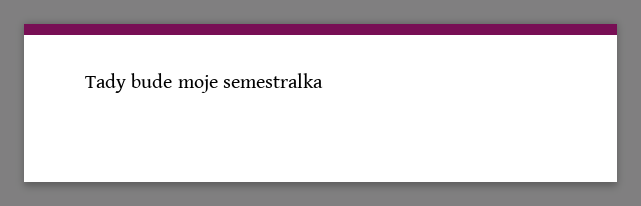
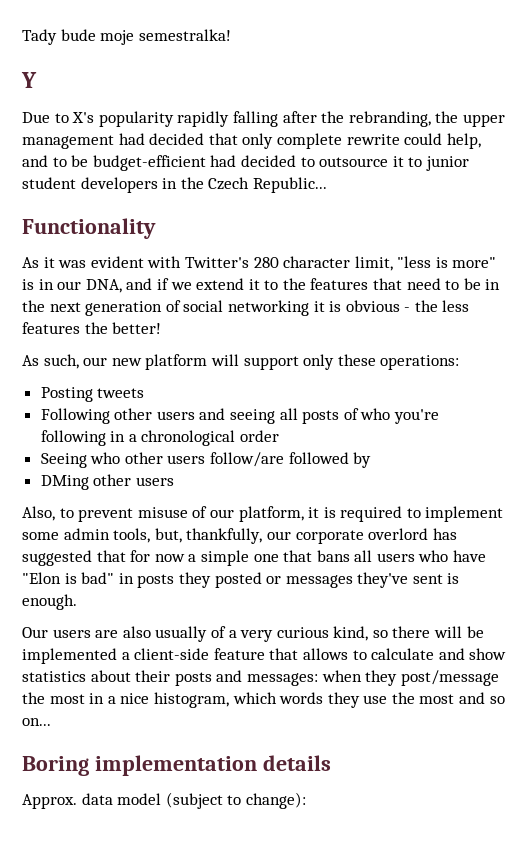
[222,73,323,88] semestralka -> [138,29,231,41] [21,72,37,88] [22,111,505,127] [22,133,481,149] [22,155,469,171] [22,177,327,193] [22,218,156,239] [22,256,497,271] [22,278,501,293] [22,300,470,316] [22,322,162,334] [22,354,460,370] [40,387,145,402] [40,408,440,424] [40,430,280,446] [40,452,372,468] [40,474,174,490] [22,506,504,522] [22,528,457,544] [22,550,487,566] [22,572,460,588] [22,594,77,610] [22,626,484,642] [22,648,507,664] [22,670,499,686] [22,692,505,708] [22,718,51,726] [22,755,331,776] [22,792,306,809] semestralka! // Y // Due to X's popularity rapidly falling after the rebranding, the upper management had decided that only complete rewrite could help, and to be budget-efficient had decided to outsource it to junior student developers in the Czech Republic... // Functionality // As it was evident with Twitter's 280 character limit, "less is more" is in our DNA, and if we extend it to the features that need to be in the next generation of social networking it is obvious - the less features the better! // As such, our new platform will support only these operations: // Posting tweets // Following other users and seeing all posts of who you're following in a chronological order // Seeing who other users follow/are followed by // DMing other users // Also, to prevent misuse of our platform, it is required to implement some admin tools, but, thankfully, our corporate overlord has suggested that for now a simple one that bans all users who have "Elon is bad" in posts they posted or messages they've sent is enough. // Our users are also usually of a very curious kind, so there will be implemented a client-side feature that allows to calculate and show statistics about their posts and messages: when they post/message the most in a nice histogram, which words they use the most and so on... // Boring implementation details // Approx. data model (subject to change):

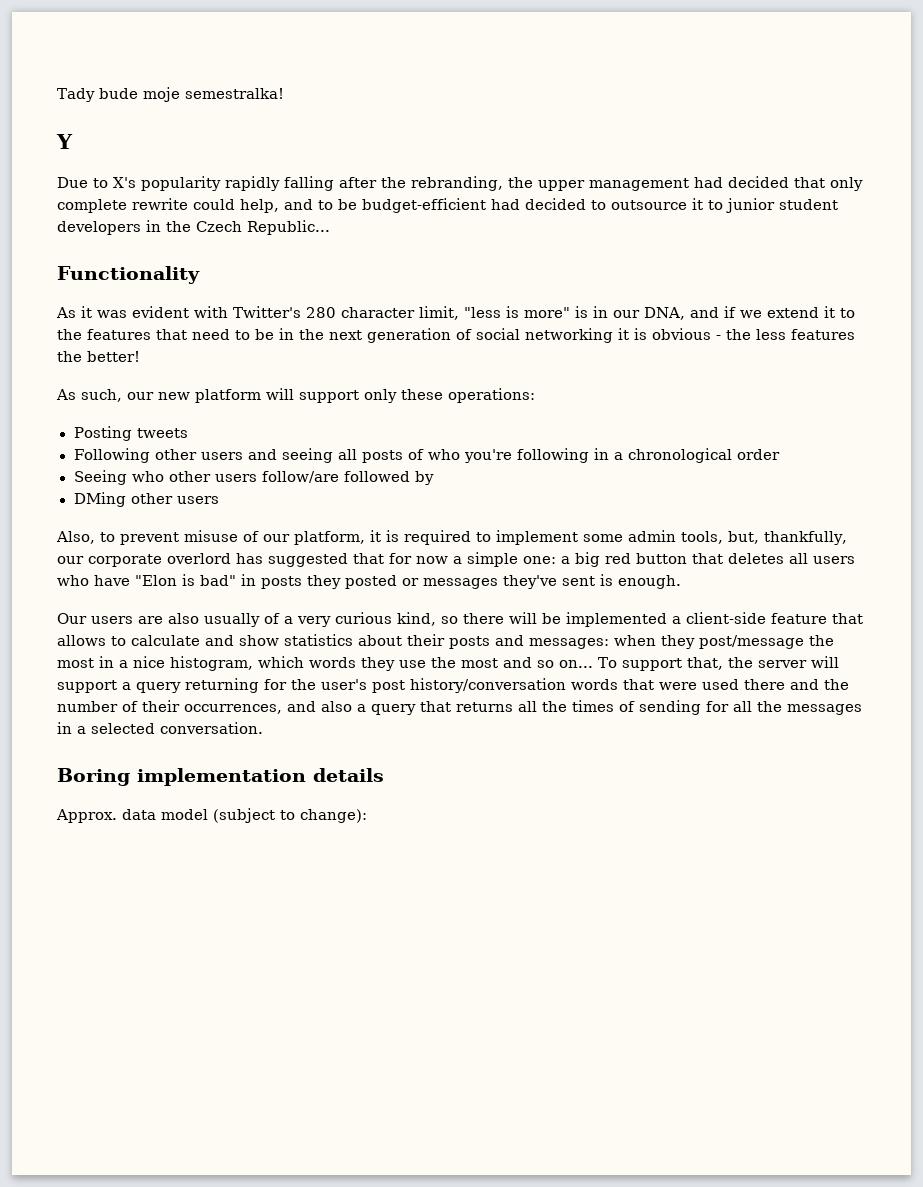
[253,550,350,562] one that bans -> [523,552,784,567] one: a big red button that deletes
(51, 722) none -> [598,656,839,671] [57,678,849,693] [57,700,862,715] [57,722,263,734] To support that, the server will support a query returning for the user's post history/conversation words that were used there and the number of their occurrences, and also a query that returns all the times of sending for all the messages in a selected conversation.

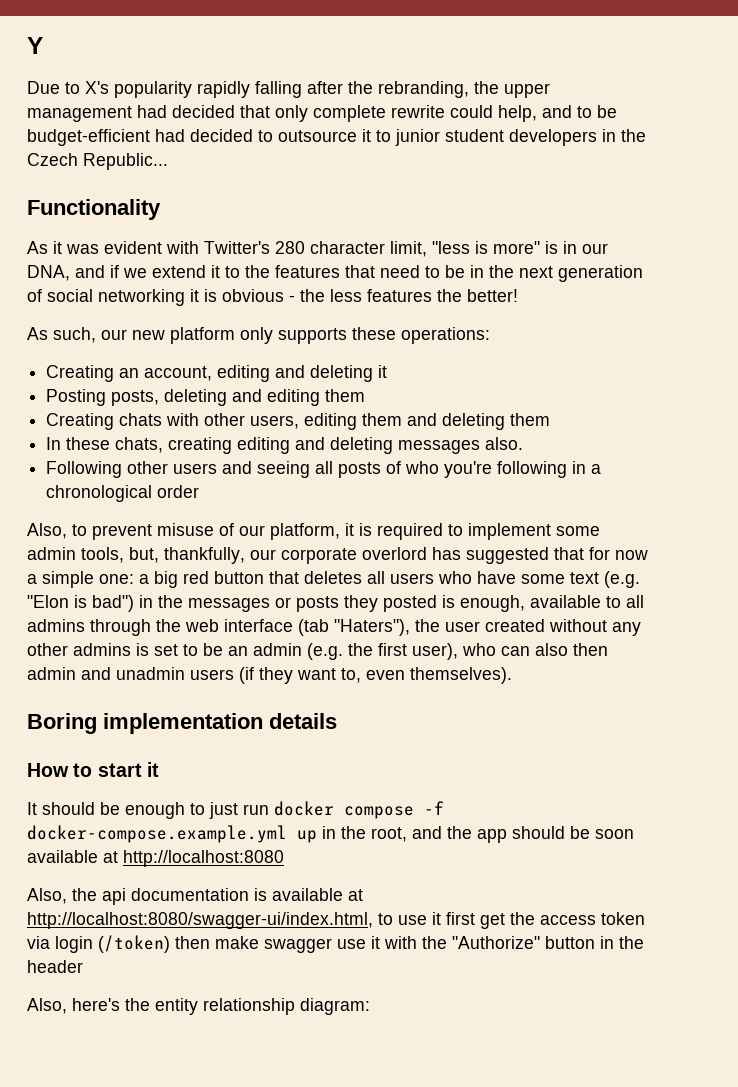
[57,87,284,102] Tady bude moje semestralka! // -> (27, 45) none
[266,388,397,403] will support only -> [240,327,347,344] only supports
[73,426,188,441] Posting tweets -> [46,365,388,382] [46,389,366,406] [46,413,551,430] [46,437,524,454] Creating an account, editing and deleting it // Posting posts, deleting and editing them // Creating chats with other users, editing them and deleting them // In these chats, creating editing and deleting messages also.
[73,470,434,485] [73,492,219,507] // Seeing who other users follow/are followed by // DMing other users -> (200, 491) none
[135,574,681,589] [57,612,863,627] [57,634,834,649] [57,656,839,671] [57,678,849,693] [57,700,862,715] [57,722,263,734] [57,768,384,786] [56,808,367,823] "Elon is bad" in posts they posted or messages they've sent is enough. // Our users are also usually of a very curious kind, so there will be implemented a client-side feature that allows to calculate and show statistics about their posts and messages: when they post/message the most in a nice histogram, which words they use the most and so on... To support that, the server will support a query returning for the user's post history/conversation words that were used there and the number of their occurrences, and also a query that returns all the times of sending for all the messages in a selected conversation. // Boring implementation details // Approx. data model (subject to change): -> [521,571,640,588] [27,595,644,612] [27,619,641,636] [27,643,608,660] [27,667,512,684] [27,713,337,734] [27,762,159,777] [27,801,444,819] [27,825,634,843] [27,850,284,867] [27,888,363,905] [27,912,645,929] [27,935,644,953] [27,960,83,973] [27,998,370,1015] some text (e.g. "Elon is bad") in the messages or posts they posted is enough, available to all admins through the web interface (tab "Haters"), the user created without any other admins is set to be an admin (e.g. the first user), who can also then admin and unadmin users (if they want to, even themselves). // Boring implementation details // How to start it // It should be enough to just run docker compose -f docker-compose.example.yml up in the root, and the app should be soon available at http://localhost:8080 // Also, the api documentation is available at http://localhost:8080/swagger-ui/index.html, to use it first get the access token via login (/token) then make swagger use it with the "Authorize" button in the header // Also, here's the entity relationship diagram:

